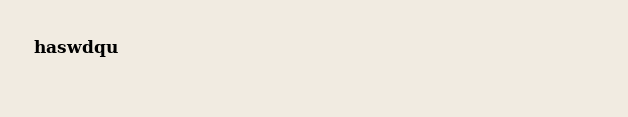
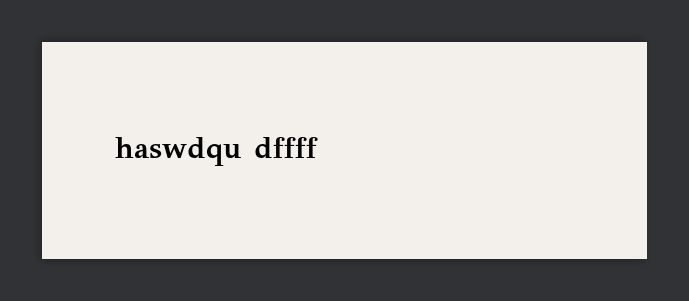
(118, 48) none -> [254,137,318,159] dffff

